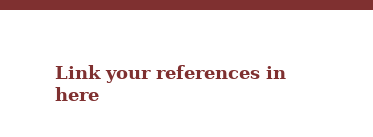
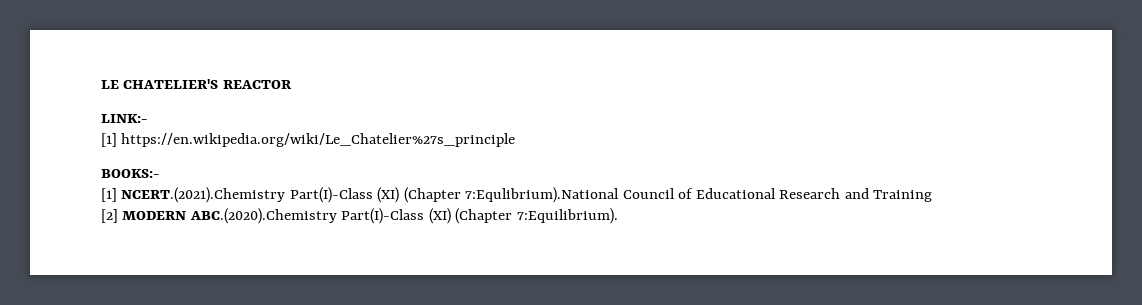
[55,65,286,83] [55,87,99,101] Link your references in here -> [101,79,292,89] [101,114,147,123] [101,133,516,147] [101,169,159,178] [101,187,933,203] [101,208,618,224] LE CHATELIER'S REACTOR // LINK:- // [1] https://en.wikipedia.org/wiki/Le_Chatelier%27s_principle // BOOKS:- // [1] NCERT.(2021).Chemistry Part(I)-Class (XI) (Chapter 7:Equlibrium).National Council of Educational Research and Training // [2] MODERN ABC.(2020).Chemistry Part(I)-Class (XI) (Chapter 7:Equilibrium).

